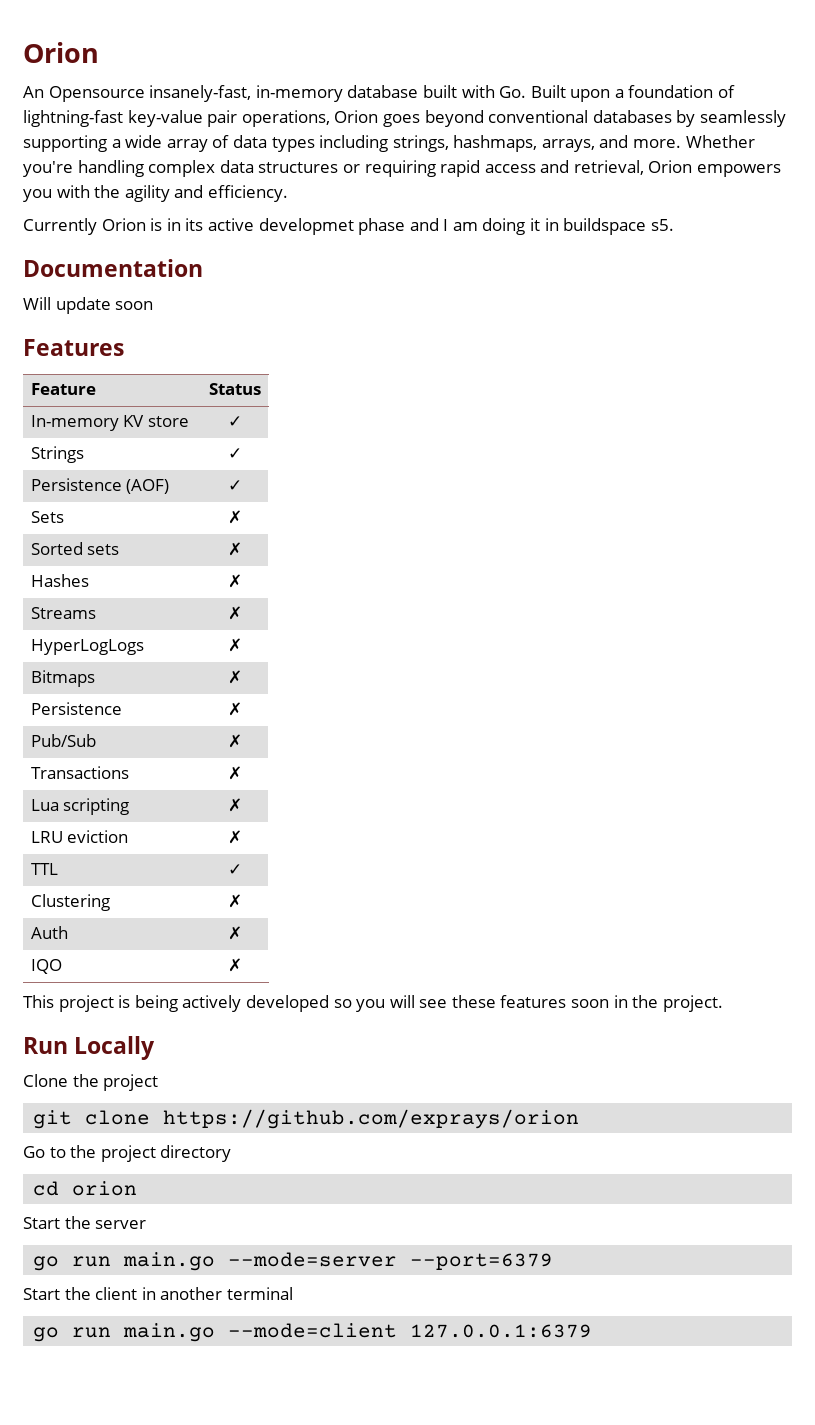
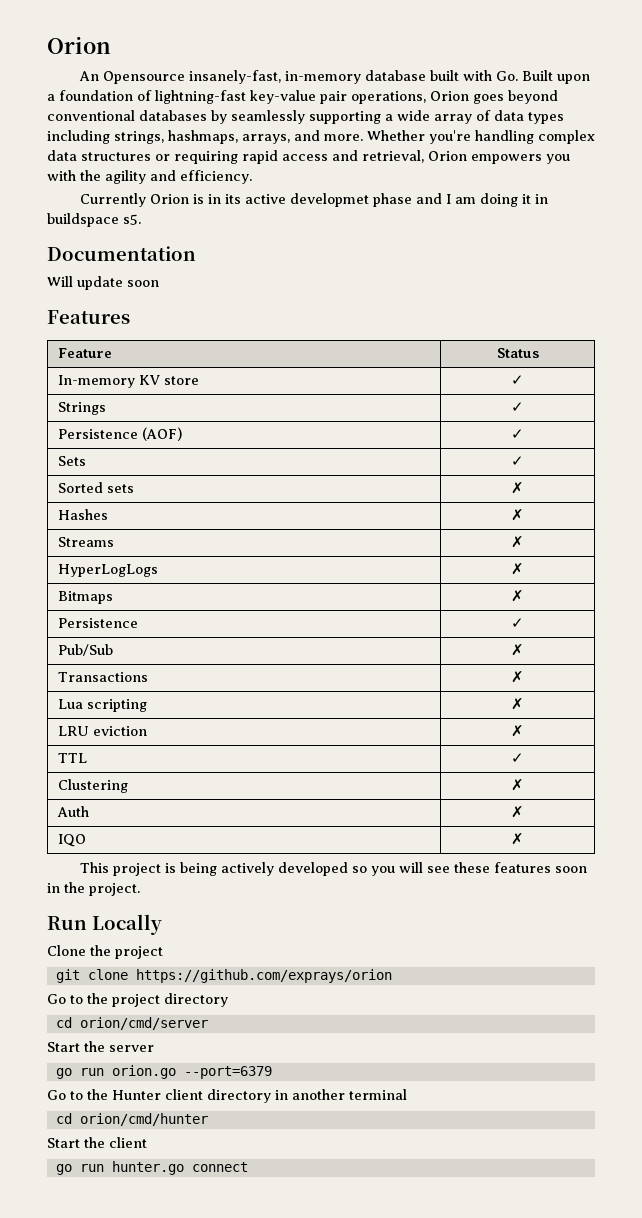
[227,510,242,524] ✗ -> [511,456,524,466] ✓
[227,702,242,716] ✗ -> [511,618,524,628] ✓
[72,1181,138,1196] orion -> [79,1017,208,1030] orion/cmd/server
[123,1252,398,1271] main.go --mode=server -> [111,1065,176,1079] orion.go
(554, 1261) none -> [47,1089,407,1103] [55,1113,208,1126] // Go to the Hunter client directory in another terminal // cd orion/cmd/hunter
[141,1287,293,1300] [33,1323,593,1342] in another terminal // go run main.go --mode=client 127.0.0.1:6379 -> [55,1161,248,1175] // go run hunter.go connect

